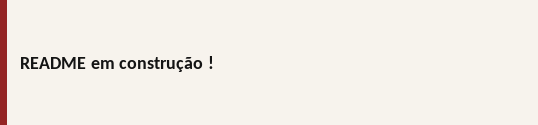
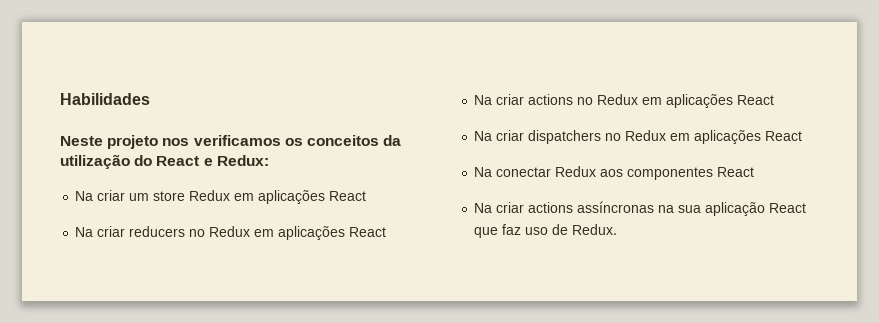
[20,56,215,72] README em construção ! -> [60,93,150,105] [60,135,402,149] [60,154,269,169] [75,190,367,204] [75,226,387,240] [474,94,775,108] [474,130,803,144] [474,166,755,180] [474,201,807,216] [474,224,618,238] Habilidades // Neste projeto nos verificamos os conceitos da utilização do React e Redux: // Na criar um store Redux em aplicações React // Na criar reducers no Redux em aplicações React // Na criar actions no Redux em aplicações React // Na criar dispatchers no Redux em aplicações React // Na conectar Redux aos componentes React // Na criar actions assíncronas na sua aplicação React que faz uso de Redux.

